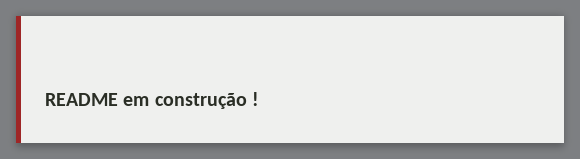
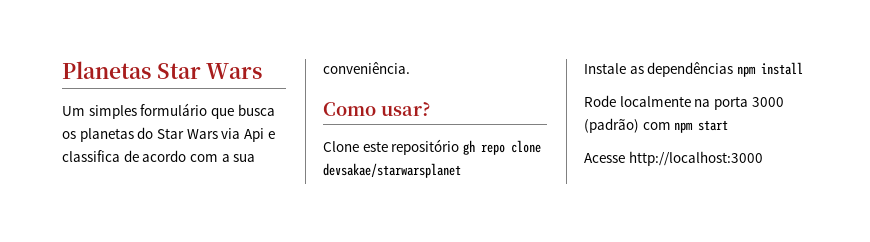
[45,92,259,109] README em construção ! -> [62,61,263,79] [62,103,275,119] [62,127,275,142] [62,150,256,162] [323,62,410,74] [323,102,431,116] [323,139,541,155] [323,163,461,178] [584,62,803,77] [584,95,784,110] [584,118,729,133] [584,151,763,166] Planetas Star Wars // Um simples formulário que busca os planetas do Star Wars via Api e classifica de acordo com a sua conveniência. // Como usar? // Clone este repositório gh repo clone devsakae/starwarsplanet // Instale as dependências npm install // Rode localmente na porta 3000 (padrão) com npm start // Acesse http://localhost:3000

